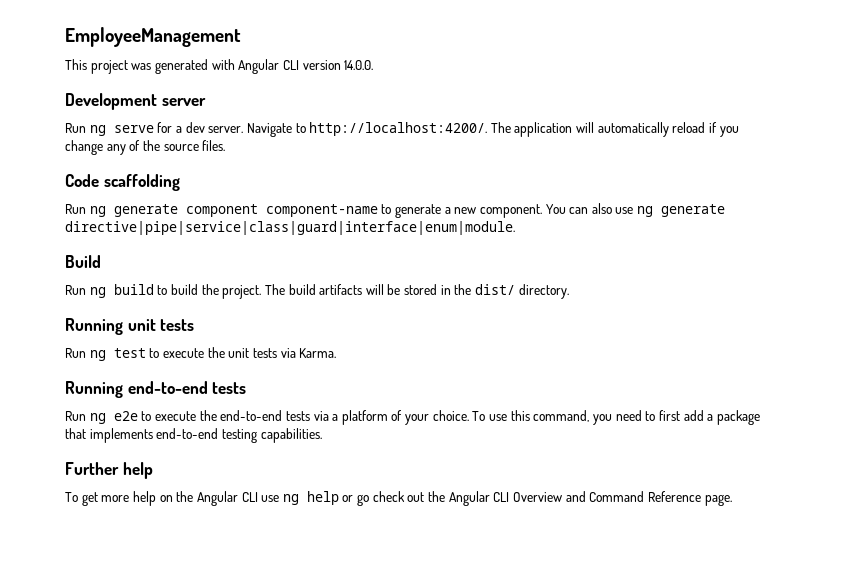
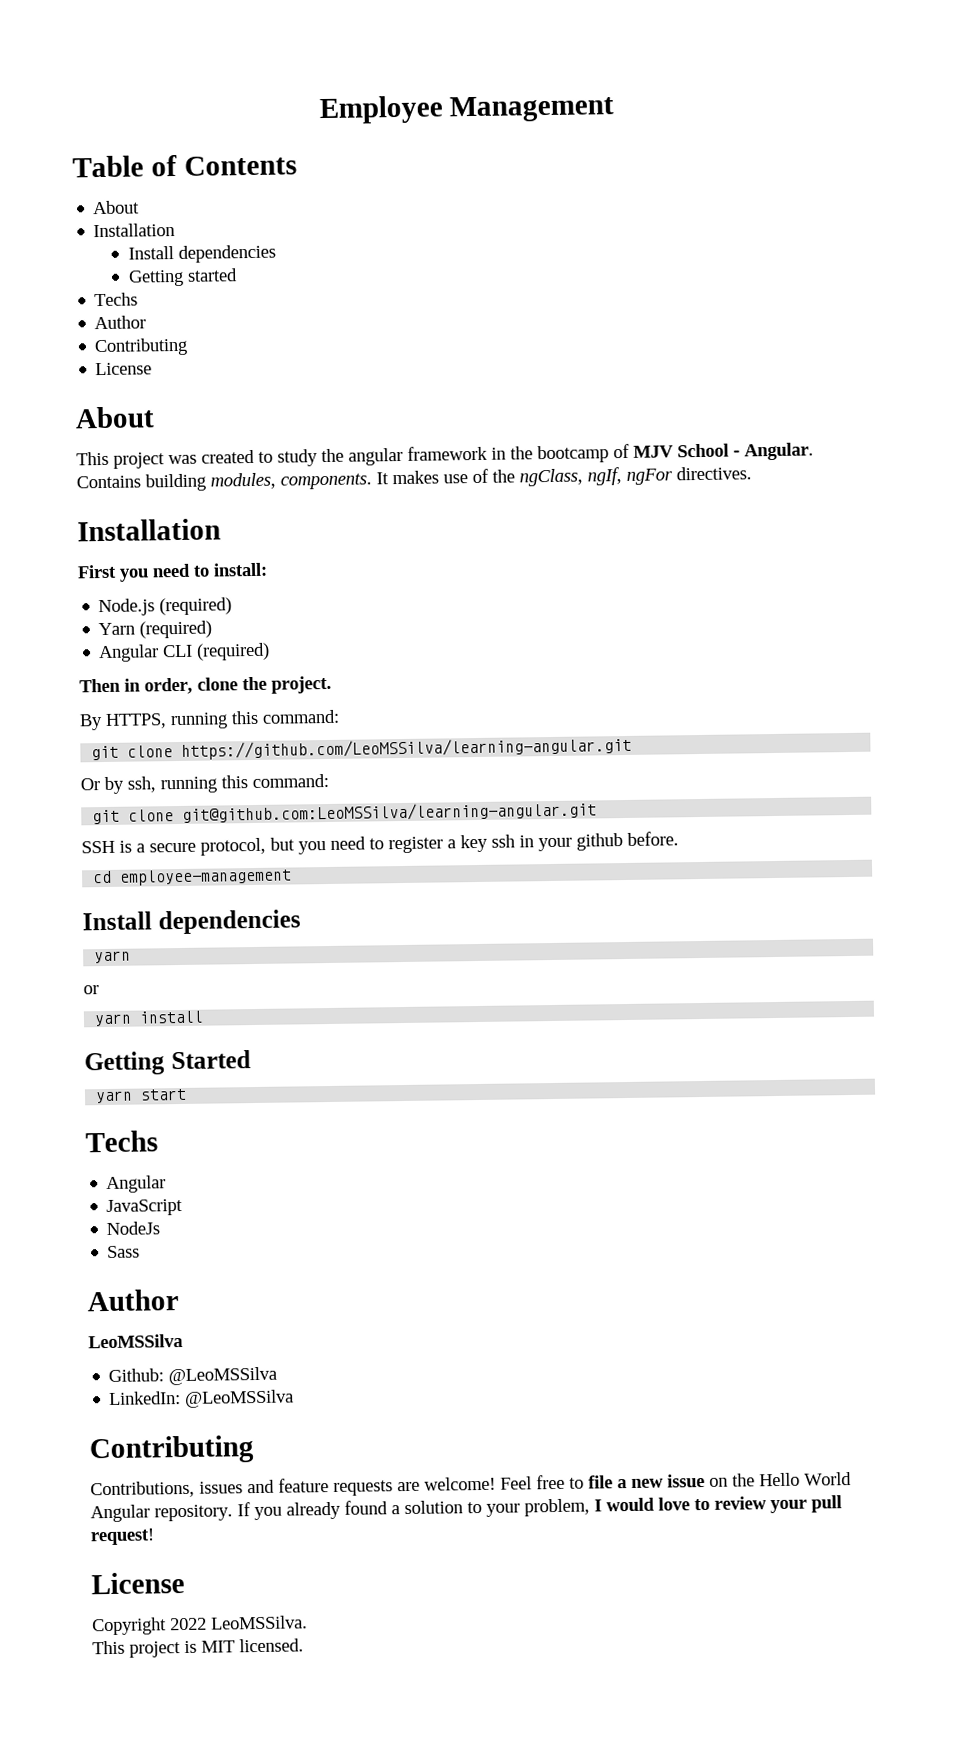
[65,27,241,47] [65,59,374,74] [65,93,206,110] [65,122,739,137] [65,140,226,155] [65,174,180,191] [65,203,726,218] [65,221,515,235] [65,255,101,268] [65,284,569,299] [65,318,195,335] [65,347,337,361] [65,381,247,398] [65,410,760,425] [65,428,322,443] [65,462,153,479] [65,491,732,506] EmployeeManagement // This project was generated with Angular CLI version 14.0.0. // Development server // Run ng serve for a dev server. Navigate to http://localhost:4200/. The application will automatically reload if you change any of the source files. // Code scaffolding // Run ng generate component component-name to generate a new component. You can also use ng generate directive|pipe|service|class|guard|interface|enum|module. // Build // Run ng build to build the project. The build artifacts will be stored in the dist/ directory. // Running unit tests // Run ng test to execute the unit tests via Karma. // Running end-to-end tests // Run ng e2e to execute the end-to-end tests via a platform of your choice. To use this command, you need to first add a package that implements end-to-end testing capabilities. // Further help // To get more help on the Angular CLI use ng help or go check out the Angular CLI Overview and Command Reference page. -> [318,95,615,125] [72,154,297,178] [92,200,141,215] [93,222,176,238] [127,244,276,263] [127,268,238,287] [94,292,139,307] [94,315,147,330] [94,337,189,357] [95,362,153,376] [75,406,155,429] [76,442,814,469] [76,466,752,492] [77,518,221,542] [77,562,268,582] [98,597,233,617] [98,620,213,639] [98,642,271,663] [79,675,332,695] [79,709,340,731] [91,736,633,761] [80,773,329,794] [92,801,598,825] [81,831,679,856] [93,868,293,886] [82,909,301,935] [94,950,132,964] [83,985,99,995] [94,1010,205,1027] [84,1050,251,1076] [95,1088,188,1104] [85,1130,158,1153] [106,1175,167,1194] [106,1198,184,1217] [106,1221,161,1236] [107,1245,141,1259] [87,1289,179,1312] [88,1334,183,1349] [108,1366,278,1386] [109,1389,295,1408] [89,1435,254,1465] [90,1472,852,1499] [90,1495,842,1523] [90,1528,155,1546] [91,1571,185,1595] [92,1615,308,1636] [92,1638,304,1658] Employee Management // Table of Contents // About // Installation // Install dependencies // Getting started // Techs // Author // Contributing // License // About // This project was created to study the angular framework in the bootcamp of MJV School - Angular. Contains building modules, components. It makes use of the ngClass, ngIf, ngFor directives. // Installation // First you need to install: // Node.js (required) // Yarn (required) // Angular CLI (required) // Then in order, clone the project. // By HTTPS, running this command: // git clone https://github.com/LeoMSSilva/learning-angular.git // Or by ssh, running this command: // git clone git@github.com:LeoMSSilva/learning-angular.git // SSH is a secure protocol, but you need to register a key ssh in your github before. // cd employee-management // Install dependencies // yarn // or // yarn install // Getting Started // yarn start // Techs // Angular // JavaScript // NodeJs // Sass // Author // LeoMSSilva // Github: @LeoMSSilva // LinkedIn: @LeoMSSilva // Contributing // Contributions, issues and feature requests are welcome! Feel free to file a new issue on the Hello World Angular repository. If you already found a solution to your problem, I would love to review your pull request! // License // Copyright 2022 LeoMSSilva. // This project is MIT licensed.

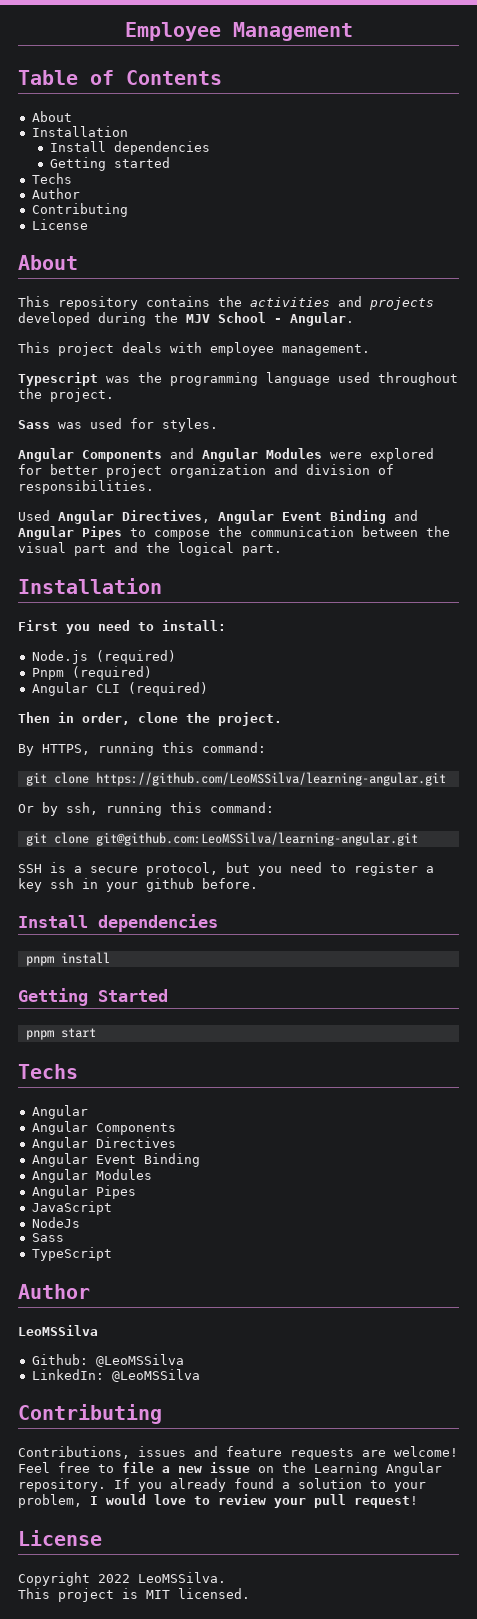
[113,442,814,469] [76,466,752,492] project was created to study the angular framework in the bootcamp of MJV School - Angular. Contains building modules, components. It makes use of the ngClass, ngIf, ngFor directives. -> [58,296,434,310] [18,312,354,326] [18,342,370,356] [18,372,458,386] [18,388,114,402] [18,418,218,432] [18,448,434,462] [18,464,394,478] [18,480,154,494] [18,510,418,524] [18,526,450,540] [18,542,282,556] repository contains the activities and projects developed during the MJV School - Angular. // This project deals with employee management. // Typescript was the programming language used throughout the project. // Sass was used for styles. // Angular Components and Angular Modules were explored for better project organization and division of responsibilities. // Used Angular Directives, Angular Event Binding and Angular Pipes to compose the communication between the visual part and the logical part.
[98,622,136,636] Yarn -> [31,668,64,680] Pnpm
[93,868,293,886] [82,909,301,935] [94,950,132,964] [83,985,99,995] [94,1013,133,1027] // cd employee-management // Install dependencies // yarn // or // yarn -> [18,914,218,932] [25,956,54,966] // Install dependencies // pnpm
[95,1090,134,1104] yarn -> [25,1030,54,1040] pnpm
(167, 1184) none -> [31,1121,176,1135] [31,1137,176,1151] [31,1153,200,1167] [31,1169,152,1183] [31,1185,136,1199] // Angular Components // Angular Directives // Angular Event Binding // Angular Modules // Angular Pipes
(141, 1252) none -> [31,1247,112,1261] // TypeScript
[759,1472,852,1487] Hello World -> [314,1462,378,1476] Learning

